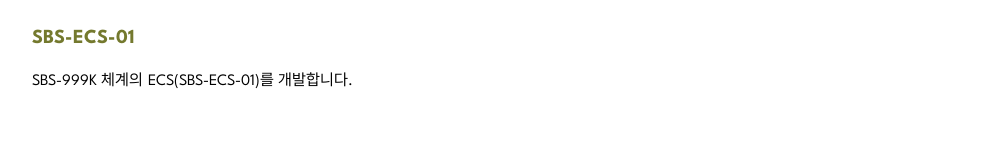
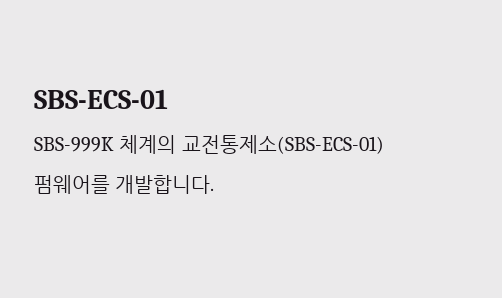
[147,72,274,89] ECS(SBS-ECS-01)를 -> [181,135,384,154] [34,175,110,194] 교전통제소(SBS-ECS-01) // 펌웨어를

